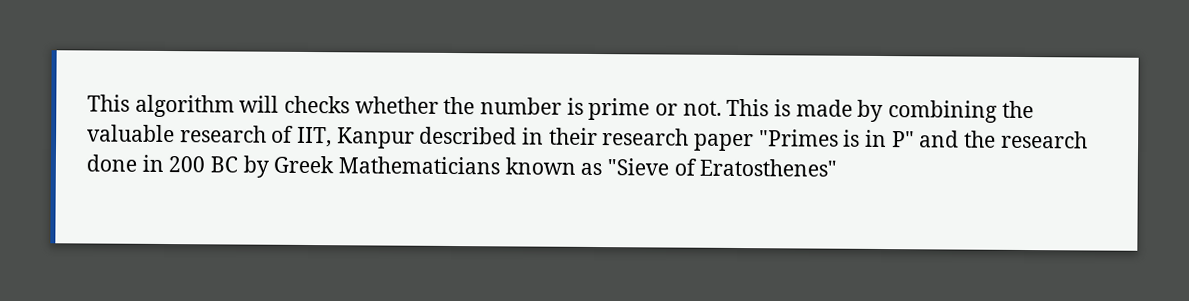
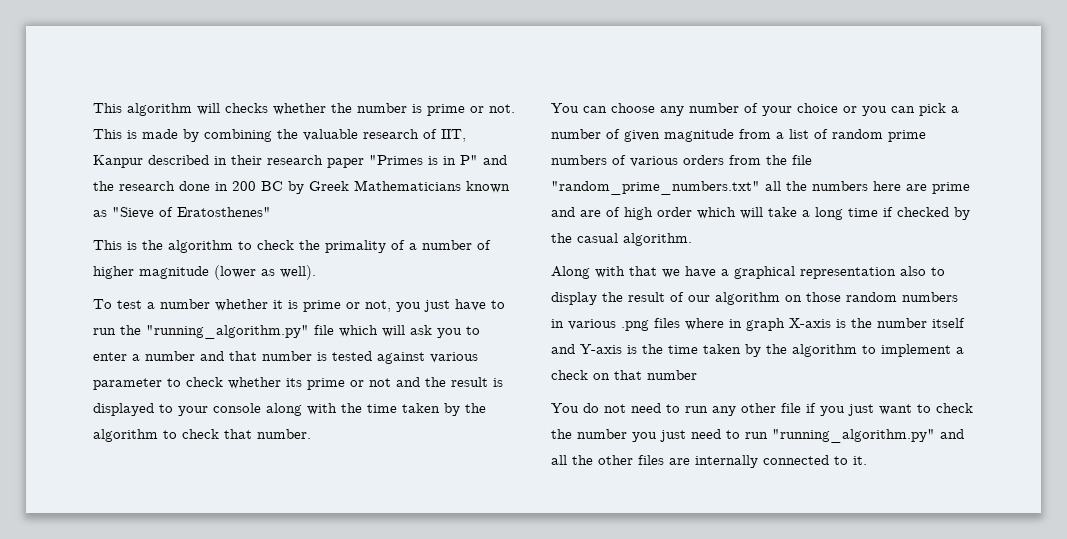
(838, 167) none -> [93,240,491,253] [93,265,316,280] [93,299,505,312] [93,325,480,339] [93,351,478,364] [93,377,503,390] [93,403,486,416] [93,429,311,442] [551,103,959,116] [551,129,926,142] [551,155,812,167] [551,181,970,195] [551,207,970,220] [551,233,692,246] [551,266,945,279] [551,292,958,305] [551,318,965,331] [551,344,964,357] [551,370,697,380] [551,403,973,416] [551,429,964,443] [551,455,867,468] // This is the algorithm to check the primality of a number of higher magnitude (lower as well). // To test a number whether it is prime or not, you just have to run the "running_algorithm.py" file which will ask you to enter a number and that number is tested against various parameter to check whether its prime or not and the result is displayed to your console along with the time taken by the algorithm to check that number. // You can choose any number of your choice or you can pick a number of given magnitude from a list of random prime numbers of various orders from the file "random_prime_numbers.txt" all the numbers here are prime and are of high order which will take a long time if checked by the casual algorithm. // Along with that we have a graphical representation also to display the result of our algorithm on those random numbers in various .png files where in graph X-axis is the number itself and Y-axis is the time taken by the algorithm to implement a check on that number // You do not need to run any other file if you just want to check the number you just need to run "running_algorithm.py" and all the other files are internally connected to it.

